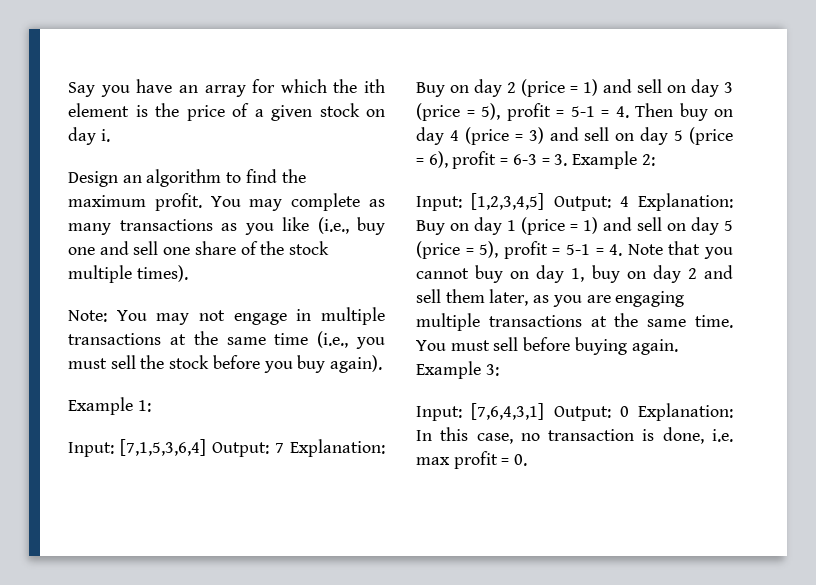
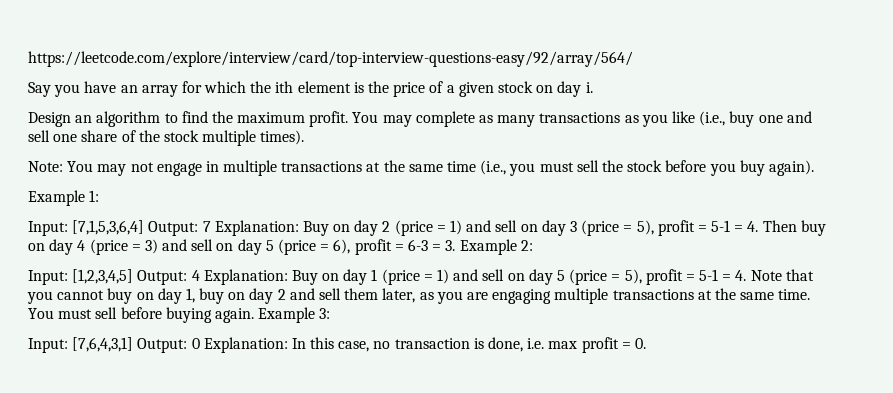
(68, 89) none -> [28,51,633,67] https://leetcode.com/explore/interview/card/top-interview-questions-easy/92/array/564/ //

